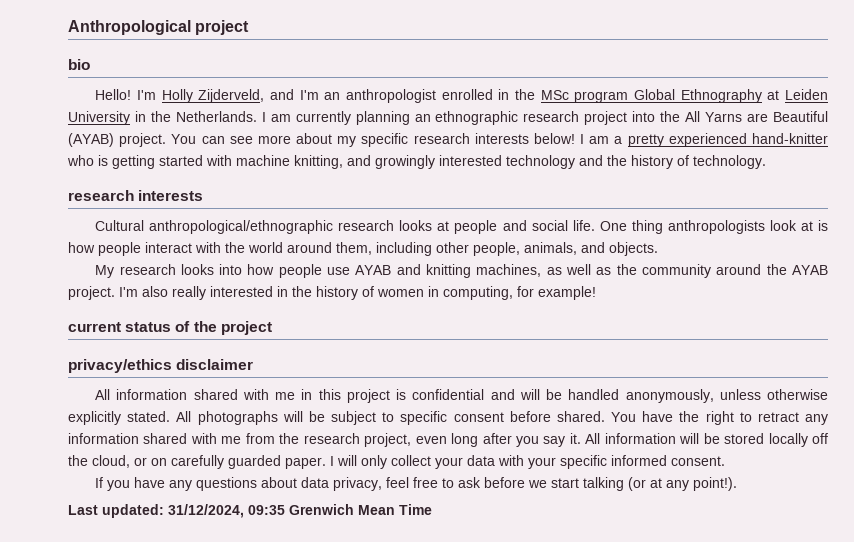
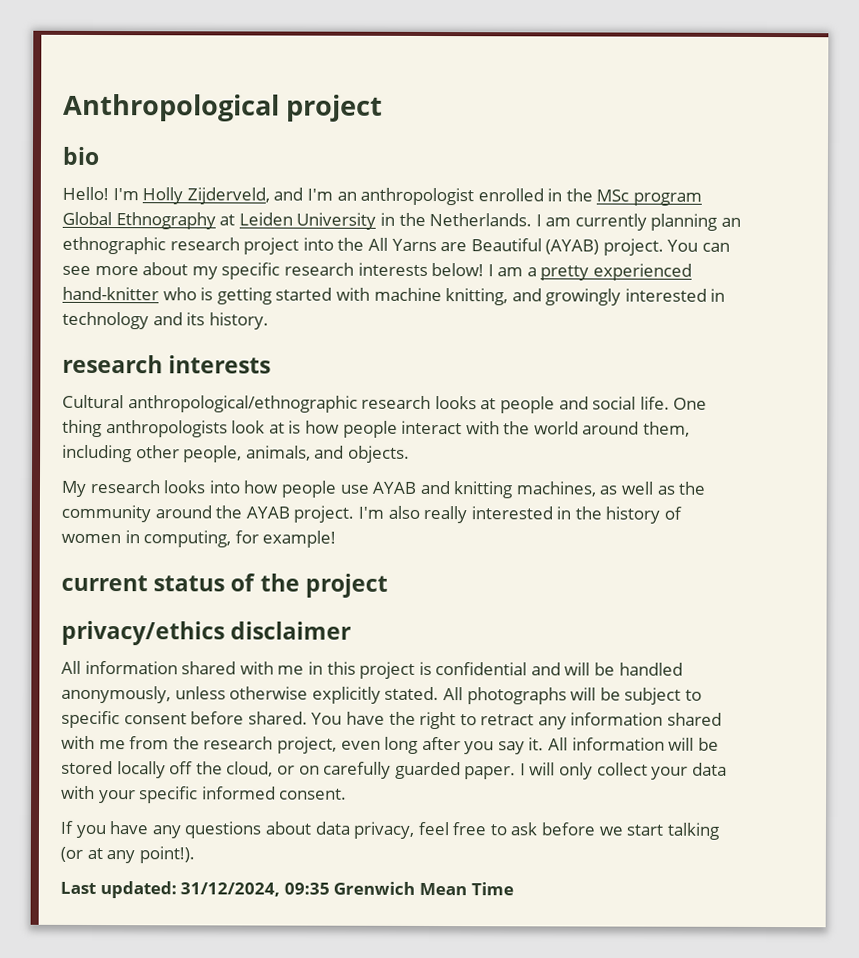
(502, 160) none -> [710,288,726,302] in
[607,155,766,169] the history of technology. -> [186,312,269,330] its history.

